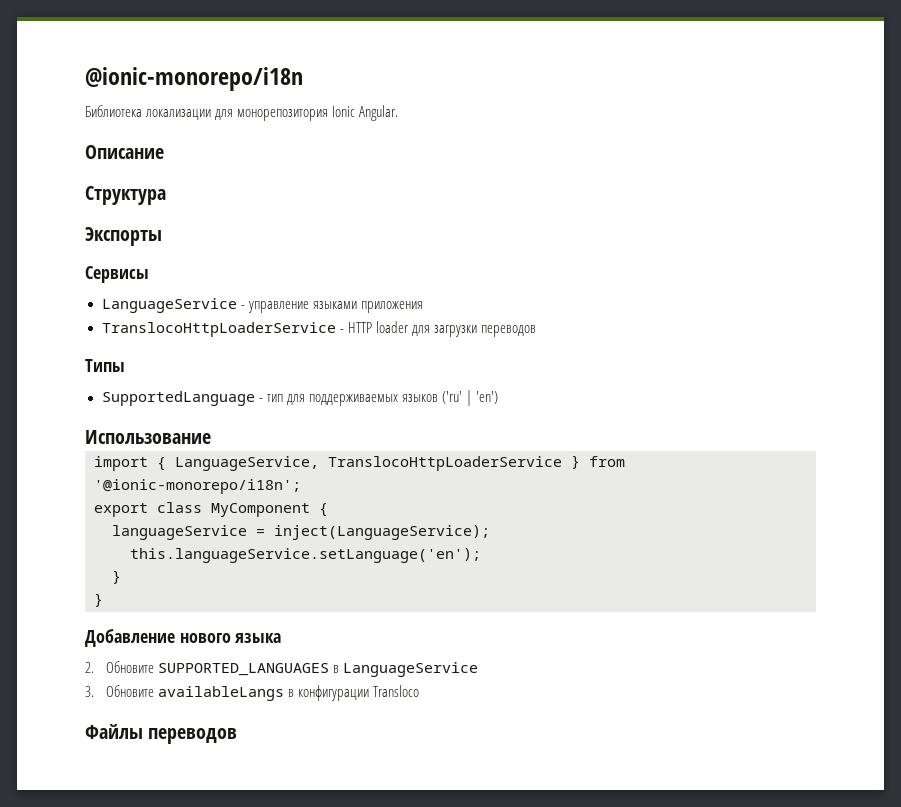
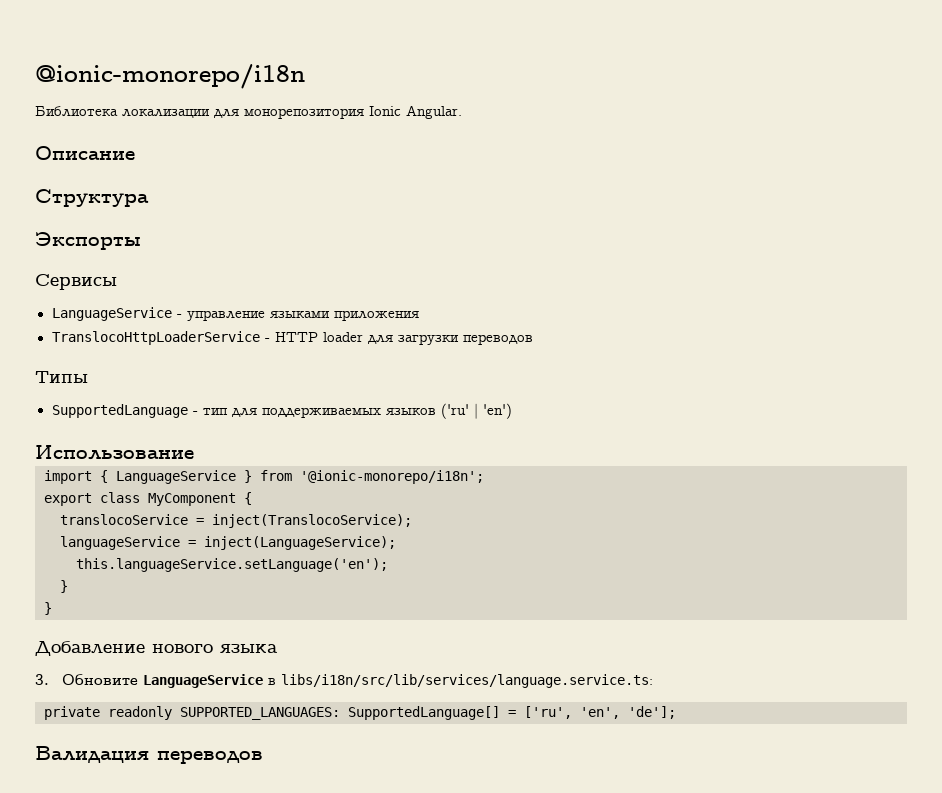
[175,456,562,471] LanguageService, TranslocoHttpLoaderService -> [116,470,236,484] LanguageService
(328, 510) none -> [60,514,412,528] // translocoService = inject(TranslocoService);
[85,661,478,677] [85,685,419,701] [85,724,143,739] 2. Обновите SUPPORTED_LANGUAGES в LanguageService // 3. Обновите availableLangs в конфигурации Transloco // Файлы -> [35,674,653,688] [44,706,676,720] [35,746,149,763] 3. Обновите LanguageService в libs/i18n/src/lib/services/language.service.ts: // private readonly SUPPORTED_LANGUAGES: SupportedLanguage[] = ['ru', 'en', 'de']; // Валидация

